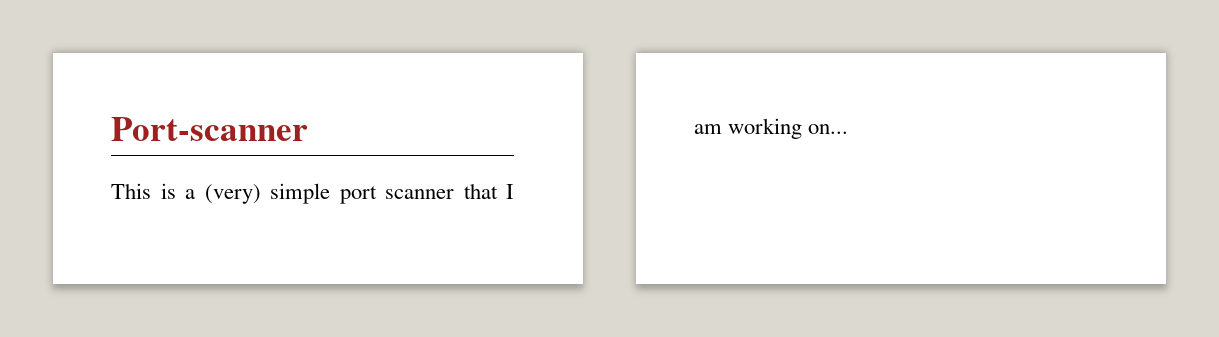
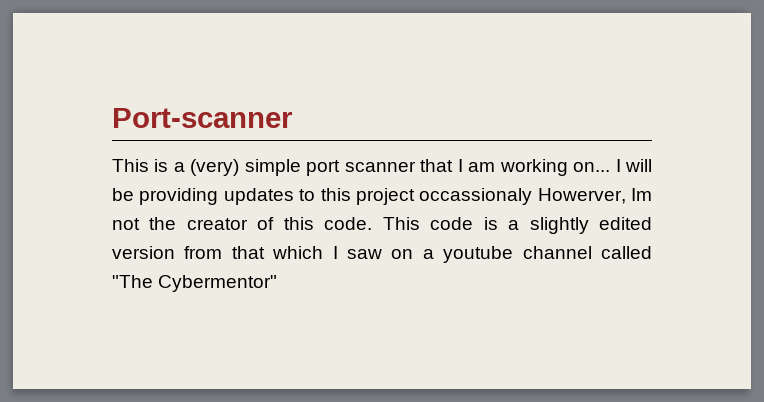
(849, 129) none -> [615,159,652,172] [112,188,652,205] [112,217,652,234] [112,246,652,263] [112,275,278,292] I will be providing updates to this project occassionaly Howerver, Im not the creator of this code. This code is a slightly edited version from that which I saw on a youtube channel called "The Cybermentor"

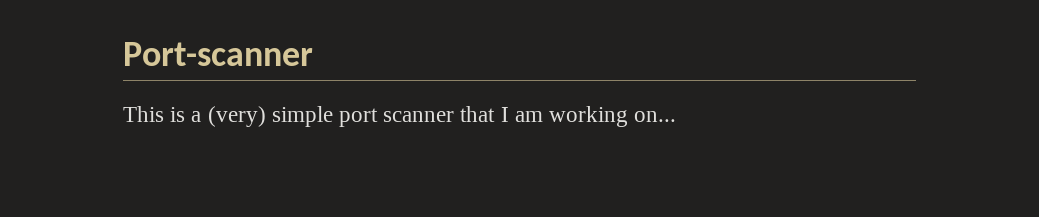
[615,159,652,172] [112,188,652,205] [112,217,652,234] [112,246,652,263] [112,275,278,292] I will be providing updates to this project occassionaly Howerver, Im not the creator of this code. This code is a slightly edited version from that which I saw on a youtube channel called "The Cybermentor" -> (677, 116) none

